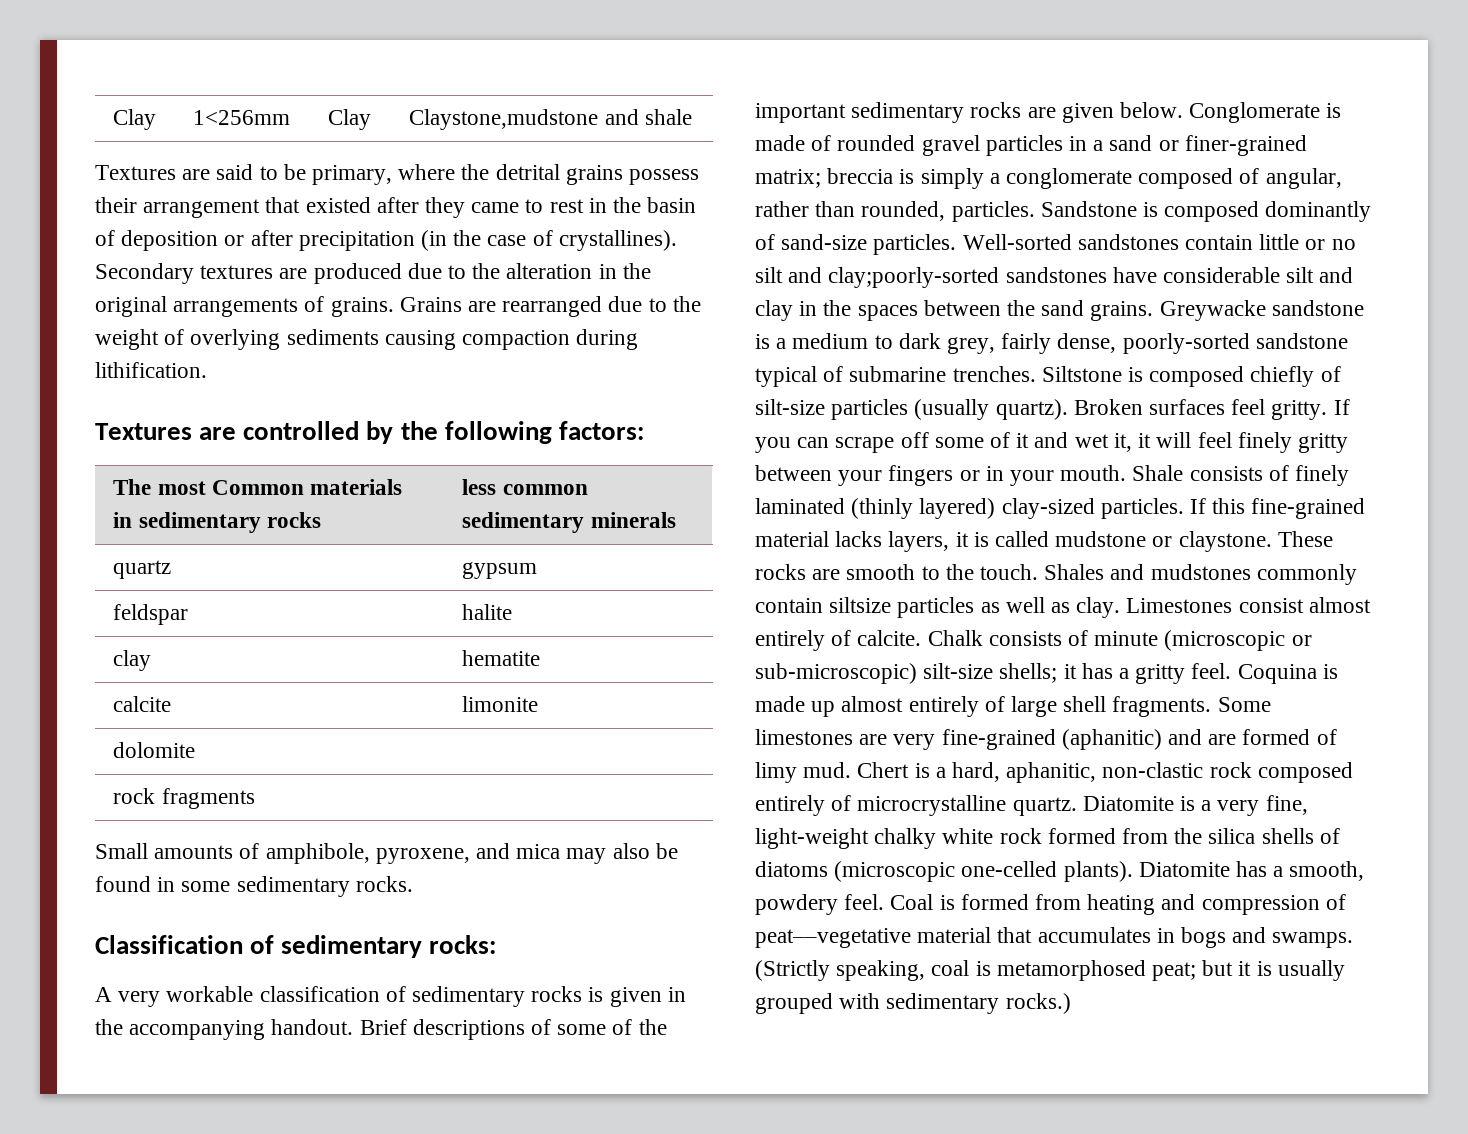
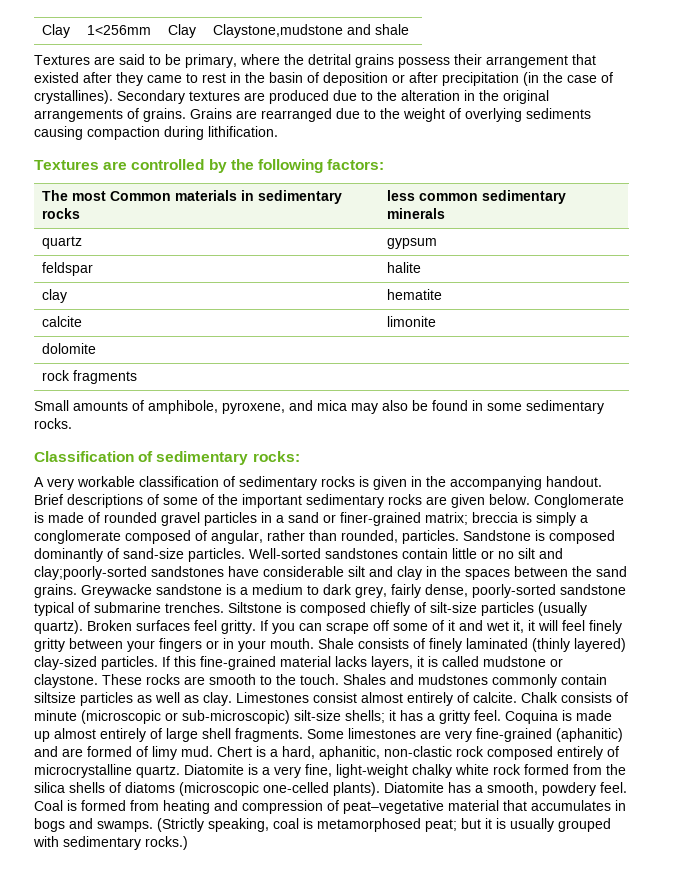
[755,928,911,948] peat––vegetative -> [343,800,444,814] peat–vegetative

